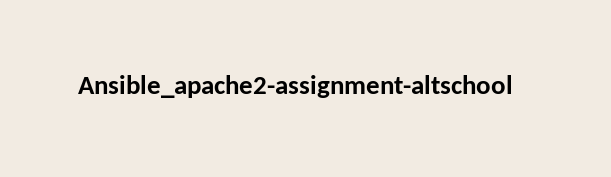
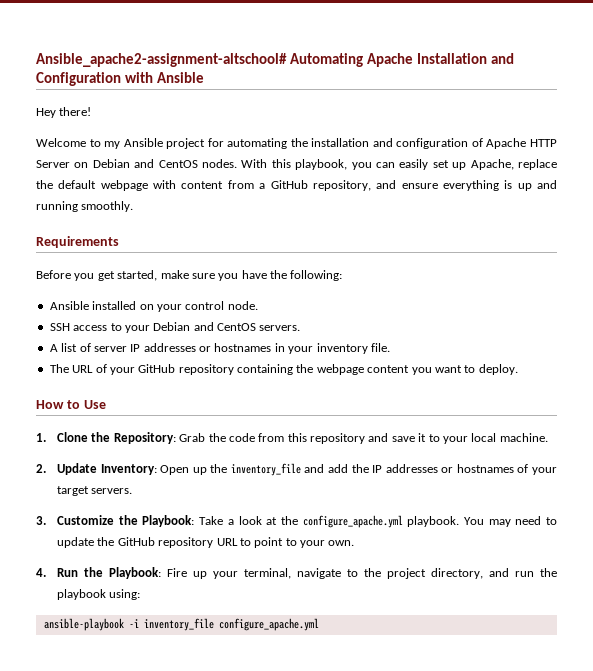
[78,75,513,98] Ansible_apache2-assignment-altschool -> [36,53,514,67] [36,72,204,86] [36,107,92,118] [36,138,558,149] [36,159,557,170] [36,180,557,191] [36,201,134,212] [36,236,119,248] [36,270,343,281] [49,301,258,312] [49,322,301,333] [49,343,390,354] [49,364,518,375] [36,400,106,409] [36,432,548,444] [36,463,557,476] [57,486,133,496] [36,515,557,528] [57,537,355,548] [36,567,557,579] [57,589,141,600] [43,618,319,631] Ansible_apache2-assignment-altschool# Automating Apache Installation and Configuration with Ansible // Hey there! // Welcome to my Ansible project for automating the installation and configuration of Apache HTTP Server on Debian and CentOS nodes. With this playbook, you can easily set up Apache, replace the default webpage with content from a GitHub repository, and ensure everything is up and running smoothly. // Requirements // Before you get started, make sure you have the following: // Ansible installed on your control node. // SSH access to your Debian and CentOS servers. // A list of server IP addresses or hostnames in your inventory file. // The URL of your GitHub repository containing the webpage content you want to deploy. // How to Use // 1. Clone the Repository: Grab the code from this repository and save it to your local machine. // 2. Update Inventory: Open up the inventory_file and add the IP addresses or hostnames of your target servers. // 3. Customize the Playbook: Take a look at the configure_apache.yml playbook. You may need to update the GitHub repository URL to point to your own. // 4. Run the Playbook: Fire up your terminal, navigate to the project directory, and run the playbook using: // ansible-playbook -i inventory_file configure_apache.yml

